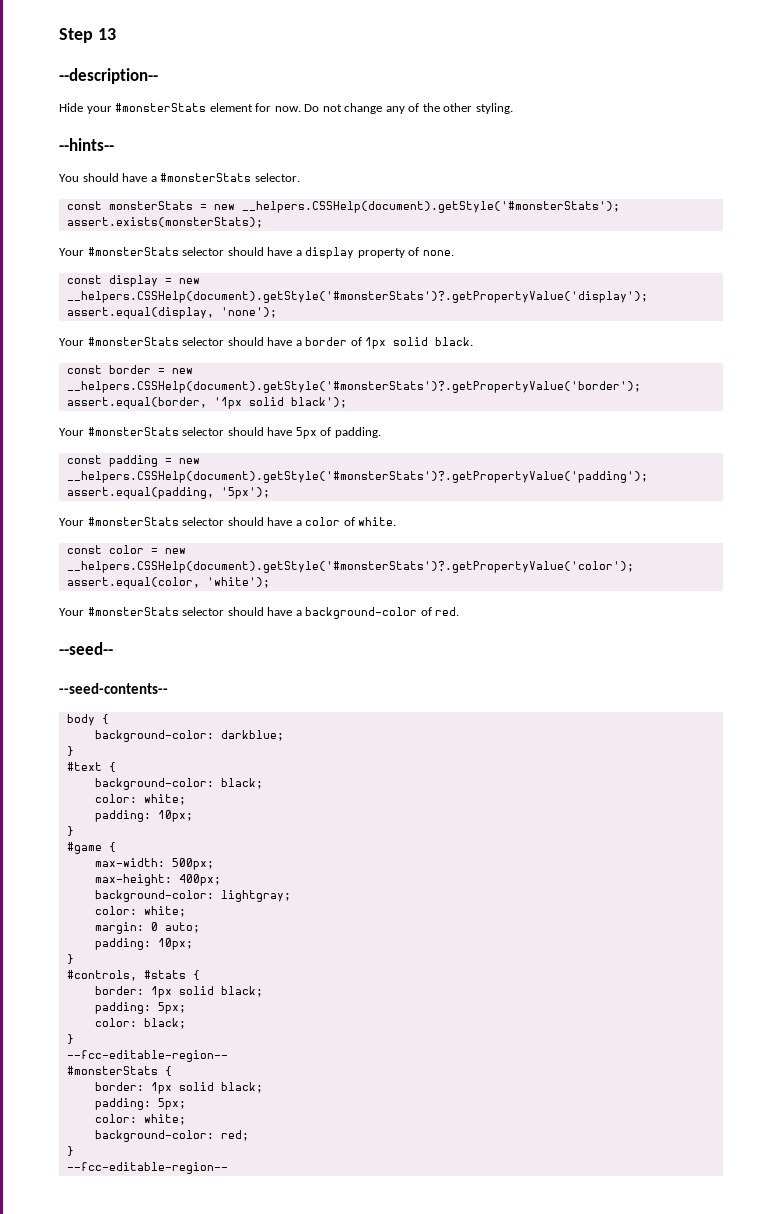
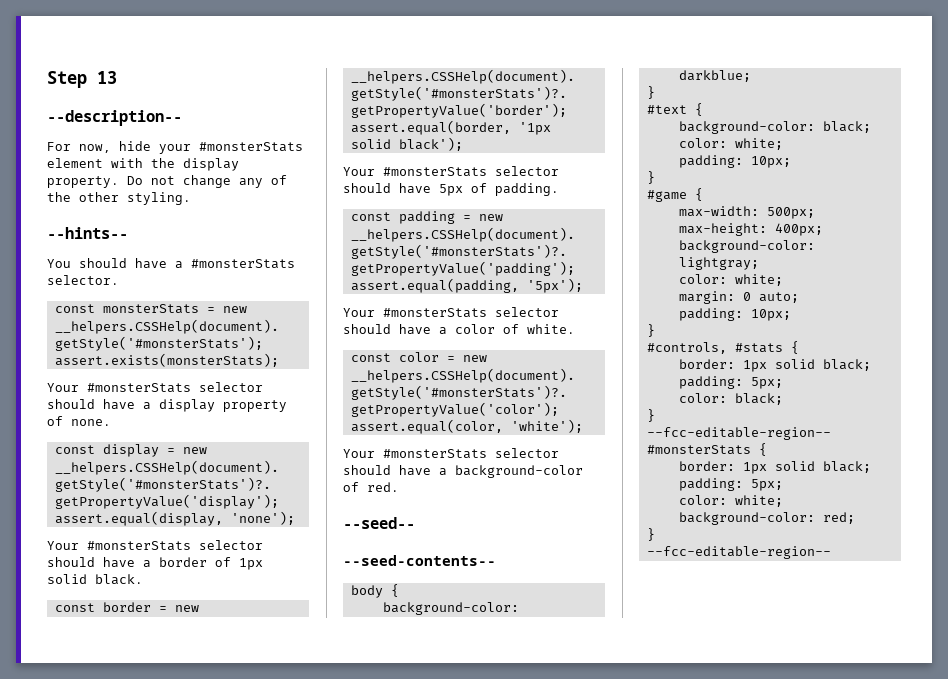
[59,103,301,114] Hide your #monsterStats element for now. -> [47,141,303,154] [47,158,239,171] [47,176,119,188] For now, hide your #monsterStats element with the display property.

